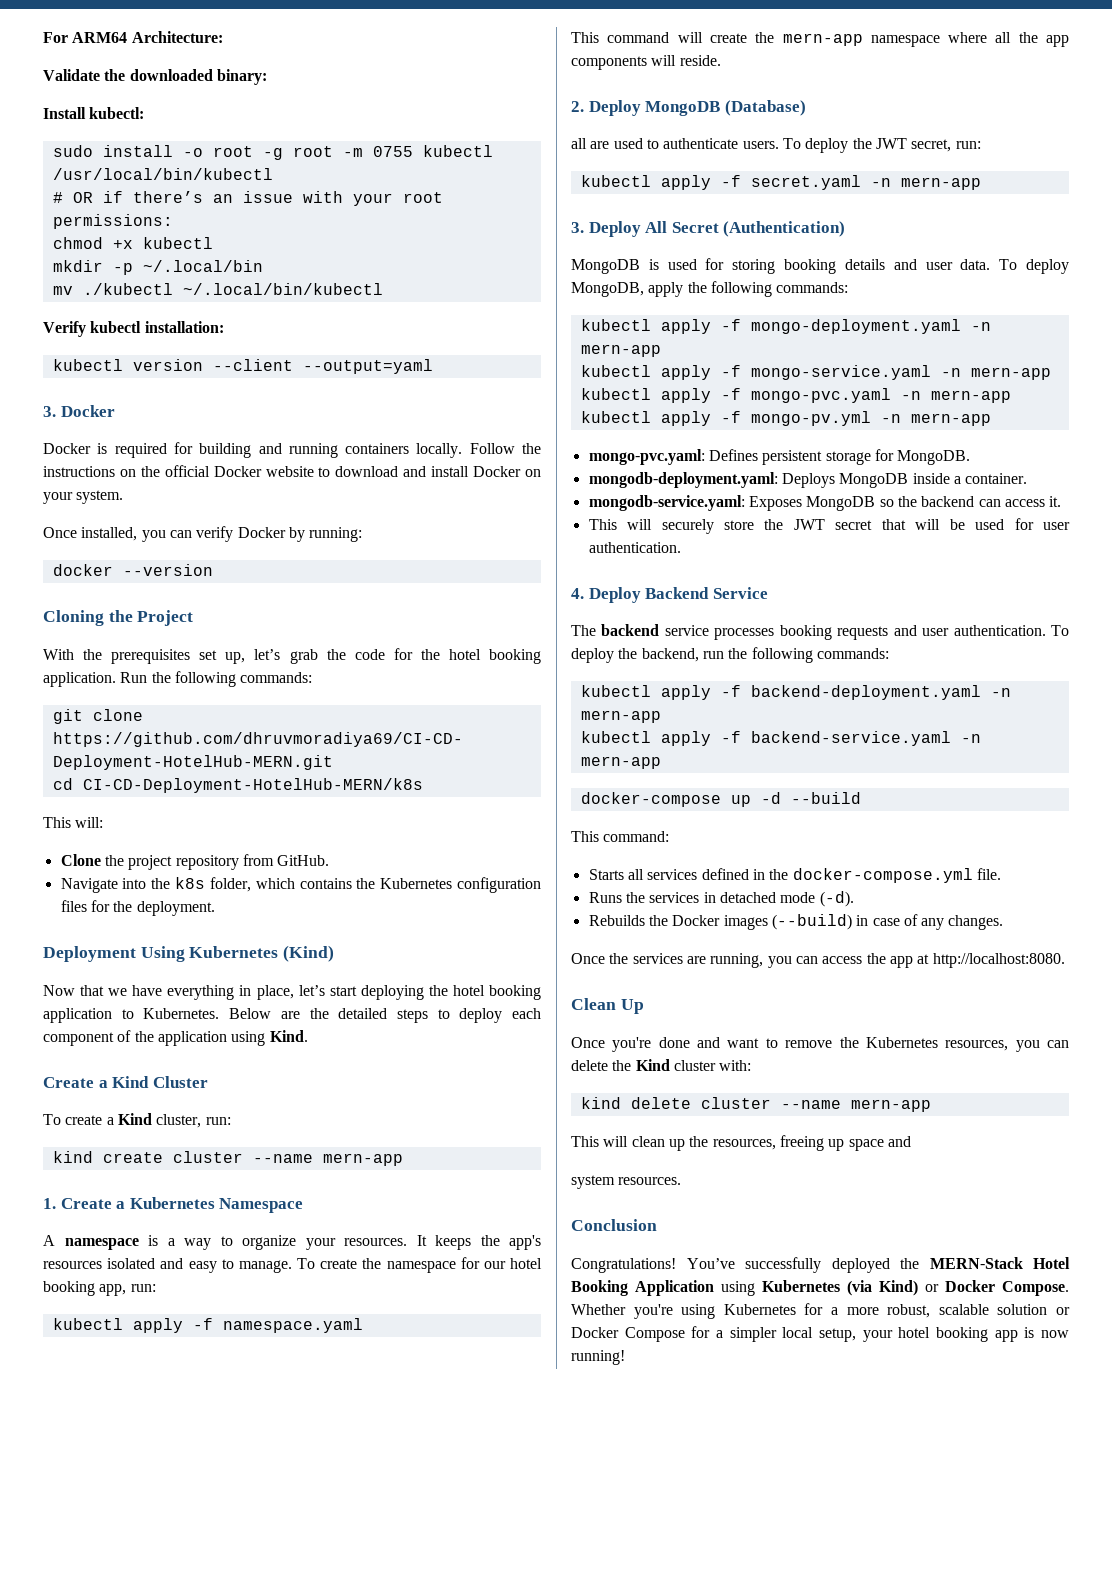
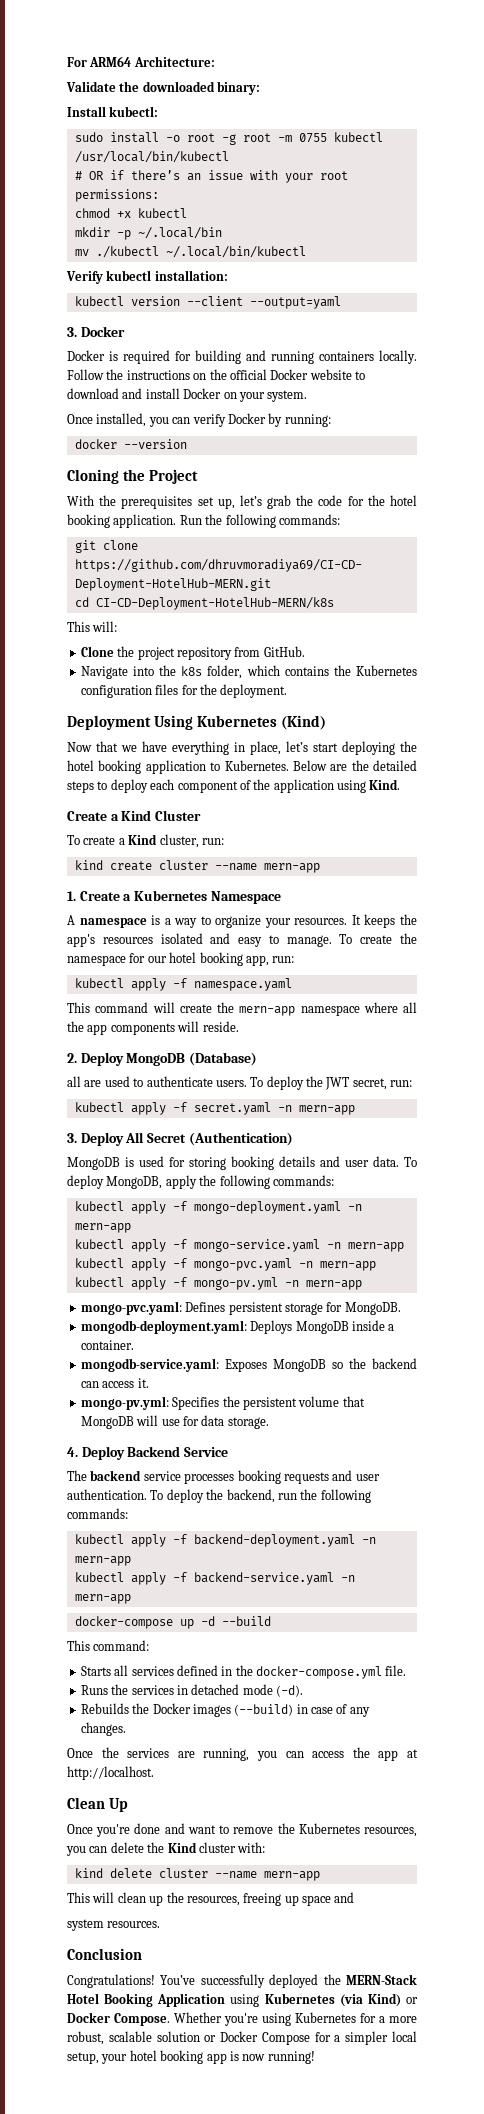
[588,518,1070,534] [588,542,681,553] This will securely store the JWT secret that will be used for user authentication. -> [80,1396,365,1410] [80,1415,269,1429] mongo-pv.yml: Specifies the persistent volume that MongoDB will use for data storage.
[932,953,1065,968] http://localhost:8080. -> [67,1766,154,1780] http://localhost.

